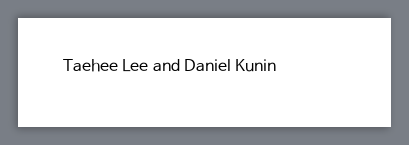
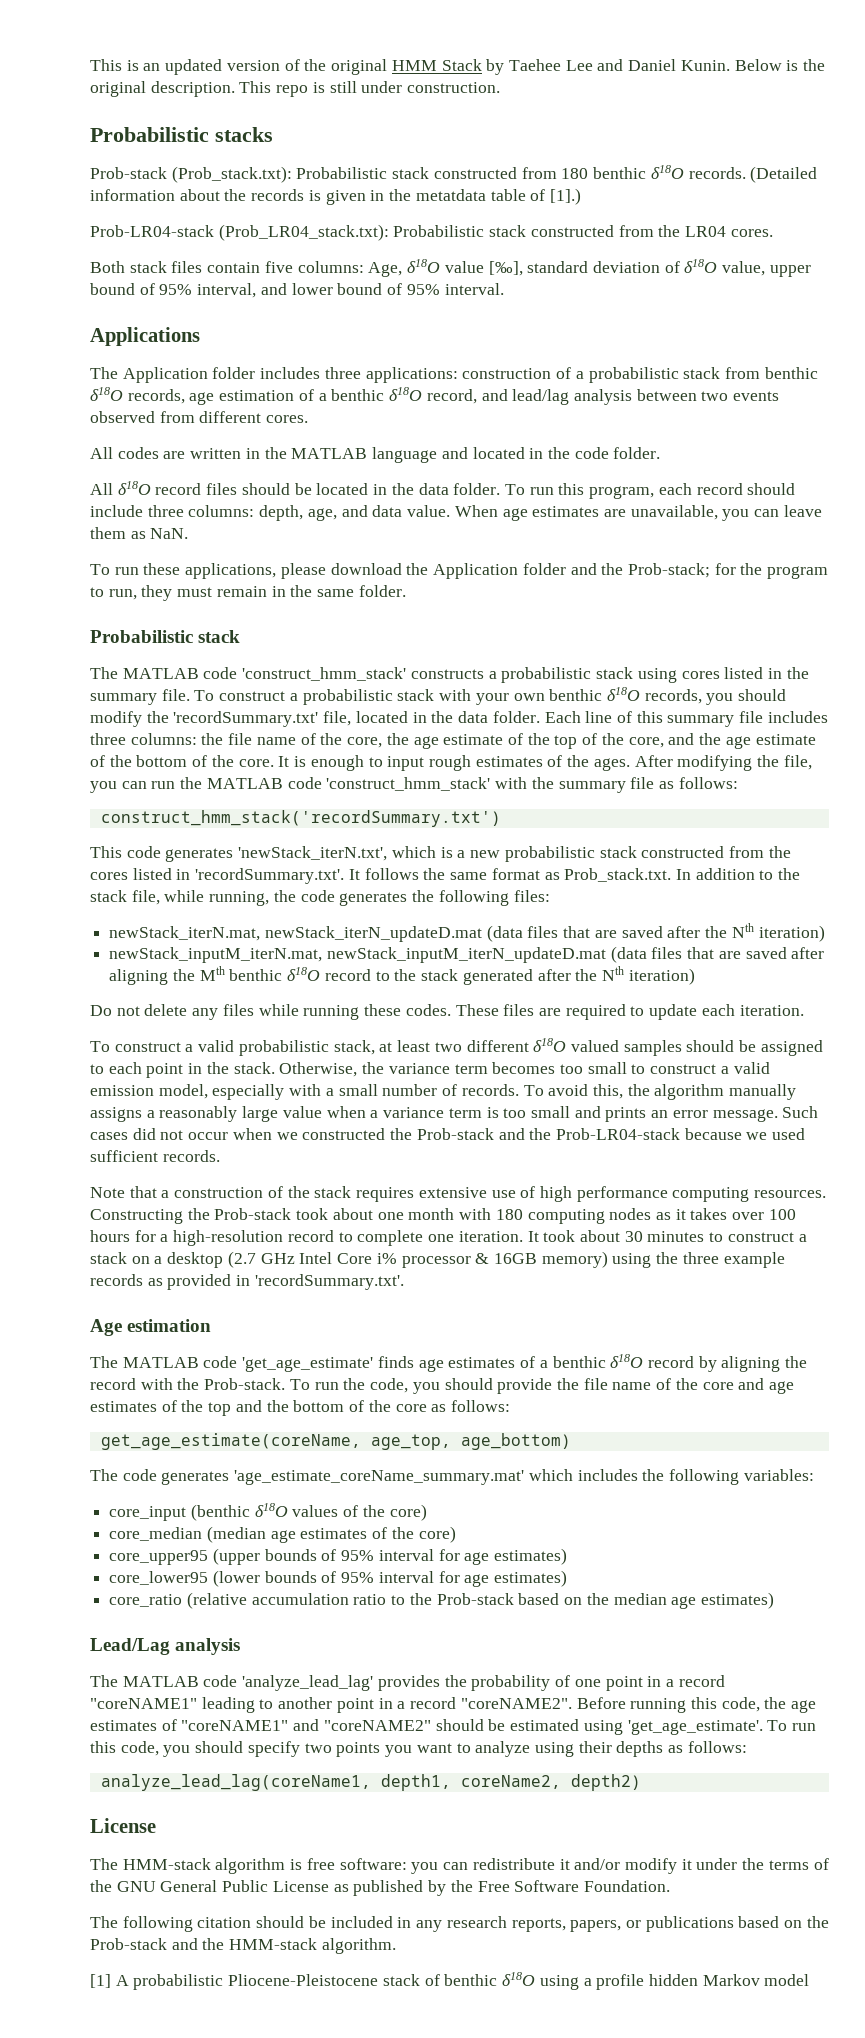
[63,59,277,72] Taehee Lee and Daniel Kunin -> [90,59,826,75] [90,81,501,97] [90,127,273,142] [90,165,818,183] [90,188,581,205] [90,224,773,241] [90,259,811,277] [90,283,504,298] [90,327,200,346] [90,367,818,383] [90,387,780,405] [90,411,309,423] [90,447,661,463] [90,481,796,499] [90,505,822,521] [90,527,189,539] [90,563,829,579] [90,585,406,601] [90,630,241,643] [90,667,809,683] [90,687,787,705] [90,711,828,727] [90,733,816,749] [90,755,812,771] [90,777,738,793] [100,810,501,827] [90,846,791,862] [90,868,801,884] [90,890,550,906] [109,923,825,942] [109,946,825,963] [109,966,695,985] [90,1004,804,1020] [90,1038,823,1056] [90,1062,770,1078] [90,1084,797,1100] [90,1106,819,1122] [90,1128,806,1140] [90,1150,220,1162] [90,1186,827,1202] [90,1208,796,1224] [90,1230,807,1246] [90,1251,785,1268] [90,1274,404,1290] [90,1319,212,1336] [90,1354,808,1372] [90,1378,795,1394] [90,1400,510,1416] [100,1433,571,1450] [90,1469,814,1485] [109,1503,427,1521] [109,1526,456,1543] [109,1548,568,1565] [109,1570,568,1587] [109,1592,774,1609] [90,1638,241,1655] [90,1675,725,1691] [90,1697,817,1713] [90,1719,816,1735] [90,1741,747,1757] [100,1774,641,1791] [90,1818,156,1833] [90,1858,829,1874] [90,1880,670,1896] [90,1916,829,1932] [90,1938,396,1954] [90,1972,810,1990] This is an updated version of the original HMM Stack by Taehee Lee and Daniel Kunin. Below is the original description. This repo is still under construction. // Probabilistic stacks // Prob-stack (Prob_stack.txt): Probabilistic stack constructed from 180 benthic δ18O records. (Detailed information about the records is given in the metatdata table of [1].) // Prob-LR04-stack (Prob_LR04_stack.txt): Probabilistic stack constructed from the LR04 cores. // Both stack files contain five columns: Age, δ18O value [‰], standard deviation of δ18O value, upper bound of 95% interval, and lower bound of 95% interval. // Applications // The Application folder includes three applications: construction of a probabilistic stack from benthic δ18O records, age estimation of a benthic δ18O record, and lead/lag analysis between two events observed from different cores. // All codes are written in the MATLAB language and located in the code folder. // All δ18O record files should be located in the data folder. To run this program, each record should include three columns: depth, age, and data value. When age estimates are unavailable, you can leave them as NaN. // To run these applications, please download the Application folder and the Prob-stack; for the program to run, they must remain in the same folder. // Probabilistic stack // The MATLAB code 'construct_hmm_stack' constructs a probabilistic stack using cores listed in the summary file. To construct a probabilistic stack with your own benthic δ18O records, you should modify the 'recordSummary.txt' file, located in the data folder. Each line of this summary file includes three columns: the file name of the core, the age estimate of the top of the core, and the age estimate of the bottom of the core. It is enough to input rough estimates of the ages. After modifying the file, you can run the MATLAB code 'construct_hmm_stack' with the summary file as follows: // construct_hmm_stack('recordSummary.txt') // This code generates 'newStack_iterN.txt', which is a new probabilistic stack constructed from the cores listed in 'recordSummary.txt'. It follows the same format as Prob_stack.txt. In addition to the stack file, while running, the code generates the following files: // newStack_iterN.mat, newStack_iterN_updateD.mat (data files that are saved after the Nth iteration) // newStack_inputM_iterN.mat, newStack_inputM_iterN_updateD.mat (data files that are saved after aligning the Mth benthic δ18O record to the stack generated after the Nth iteration) // Do not delete any files while running these codes. These files are required to update each iteration. // To construct a valid probabilistic stack, at least two different δ18O valued samples should be assigned to each point in the stack. Otherwise, the variance term becomes too small to construct a valid emission model, especially with a small number of records. To avoid this, the algorithm manually assigns a reasonably large value when a variance term is too small and prints an error message. Such cases did not occur when we constructed the Prob-stack and the Prob-LR04-stack because we used sufficient records. // Note that a construction of the stack requires extensive use of high performance computing resources. Constructing the Prob-stack took about one month with 180 computing nodes as it takes over 100 hours for a high-resolution record to complete one iteration. It took about 30 minutes to construct a stack on a desktop (2.7 GHz Intel Core i% processor & 16GB memory) using the three example records as provided in 'recordSummary.txt'. // Age estimation // The MATLAB code 'get_age_estimate' finds age estimates of a benthic δ18O record by aligning the record with the Prob-stack. To run the code, you should provide the file name of the core and age estimates of the top and the bottom of the core as follows: // get_age_estimate(coreName, age_top, age_bottom) // The code generates 'age_estimate_coreName_summary.mat' which includes the following variables: // core_input (benthic δ18O values of the core) // core_median (median age estimates of the core) // core_upper95 (upper bounds of 95% interval for age estimates) // core_lower95 (lower bounds of 95% interval for age estimates) // core_ratio (relative accumulation ratio to the Prob-stack based on the median age estimates) // Lead/Lag analysis // The MATLAB code 'analyze_lead_lag' provides the probability of one point in a record "coreNAME1" leading to another point in a record "coreNAME2". Before running this code, the age estimates of "coreNAME1" and "coreNAME2" should be estimated using 'get_age_estimate'. To run this code, you should specify two points you want to analyze using their depths as follows: // analyze_lead_lag(coreName1, depth1, coreName2, depth2) // License // The HMM-stack algorithm is free software: you can redistribute it and/or modify it under the terms of the GNU General Public License as published by the Free Software Foundation. // The following citation should be included in any research reports, papers, or publications based on the Prob-stack and the HMM-stack algorithm. // [1] A probabilistic Pliocene-Pleistocene stack of benthic δ18O using a profile hidden Markov model

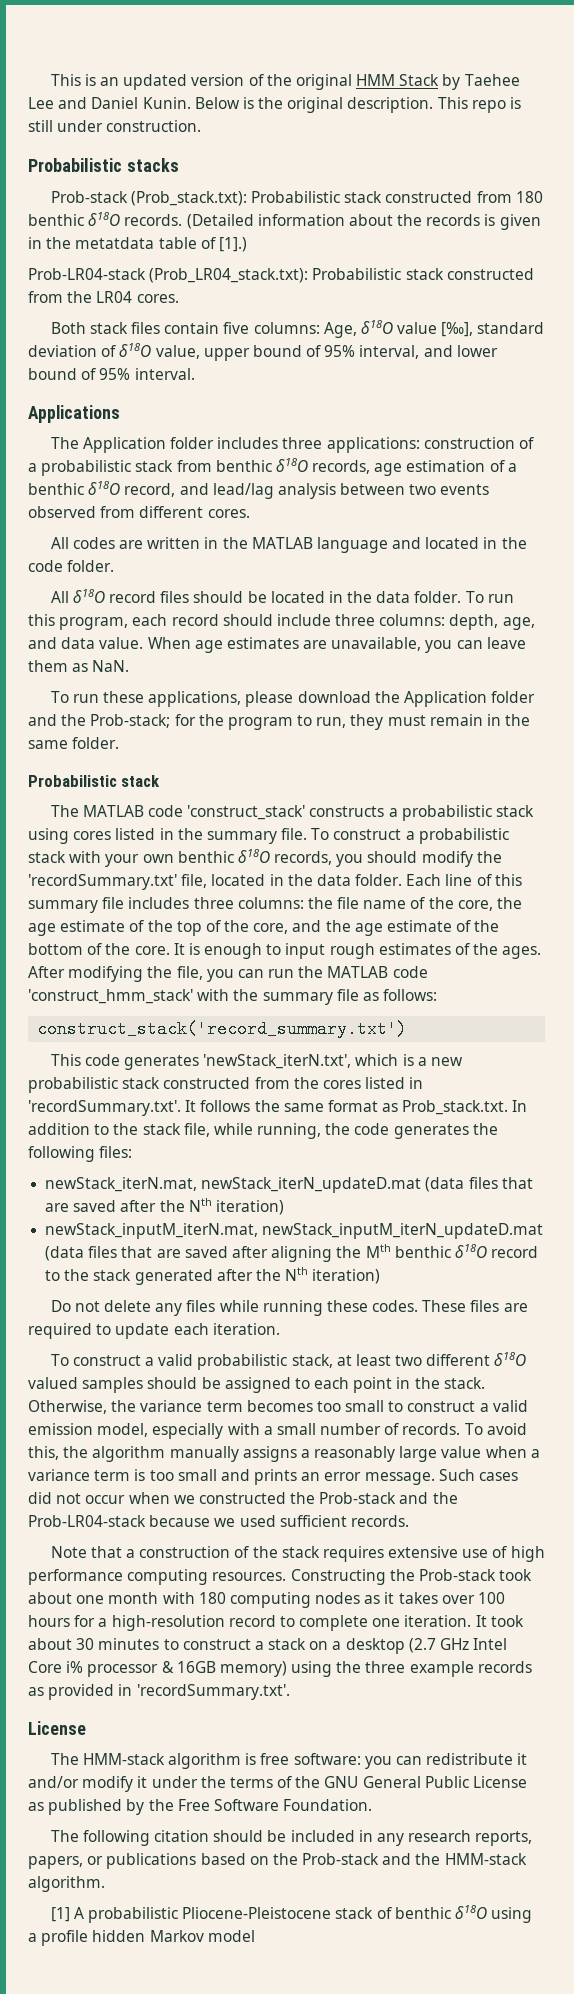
[242,667,407,681] 'construct_hmm_stack' -> [187,805,306,820] 'construct_stack'
[100,810,501,827] construct_hmm_stack('recordSummary.txt') -> [37,1020,408,1038] construct_stack('record_summary.txt')
[90,1319,212,1336] [90,1354,808,1372] [90,1378,795,1394] [90,1400,510,1416] [100,1433,571,1450] [90,1469,814,1485] [109,1503,427,1521] [109,1526,456,1543] [109,1548,568,1565] [109,1570,568,1587] [109,1592,774,1609] [90,1638,241,1655] [90,1675,725,1691] [90,1697,817,1713] [90,1719,816,1735] [90,1741,747,1757] [100,1774,641,1791] // Age estimation // The MATLAB code 'get_age_estimate' finds age estimates of a benthic δ18O record by aligning the record with the Prob-stack. To run the code, you should provide the file name of the core and age estimates of the top and the bottom of the core as follows: // get_age_estimate(coreName, age_top, age_bottom) // The code generates 'age_estimate_coreName_summary.mat' which includes the following variables: // core_input (benthic δ18O values of the core) // core_median (median age estimates of the core) // core_upper95 (upper bounds of 95% interval for age estimates) // core_lower95 (lower bounds of 95% interval for age estimates) // core_ratio (relative accumulation ratio to the Prob-stack based on the median age estimates) // Lead/Lag analysis // The MATLAB code 'analyze_lead_lag' provides the probability of one point in a record "coreNAME1" leading to another point in a record "coreNAME2". Before running this code, the age estimates of "coreNAME1" and "coreNAME2" should be estimated using 'get_age_estimate'. To run this code, you should specify two points you want to analyze using their depths as follows: // analyze_lead_lag(coreName1, depth1, coreName2, depth2) -> (290, 1692) none

